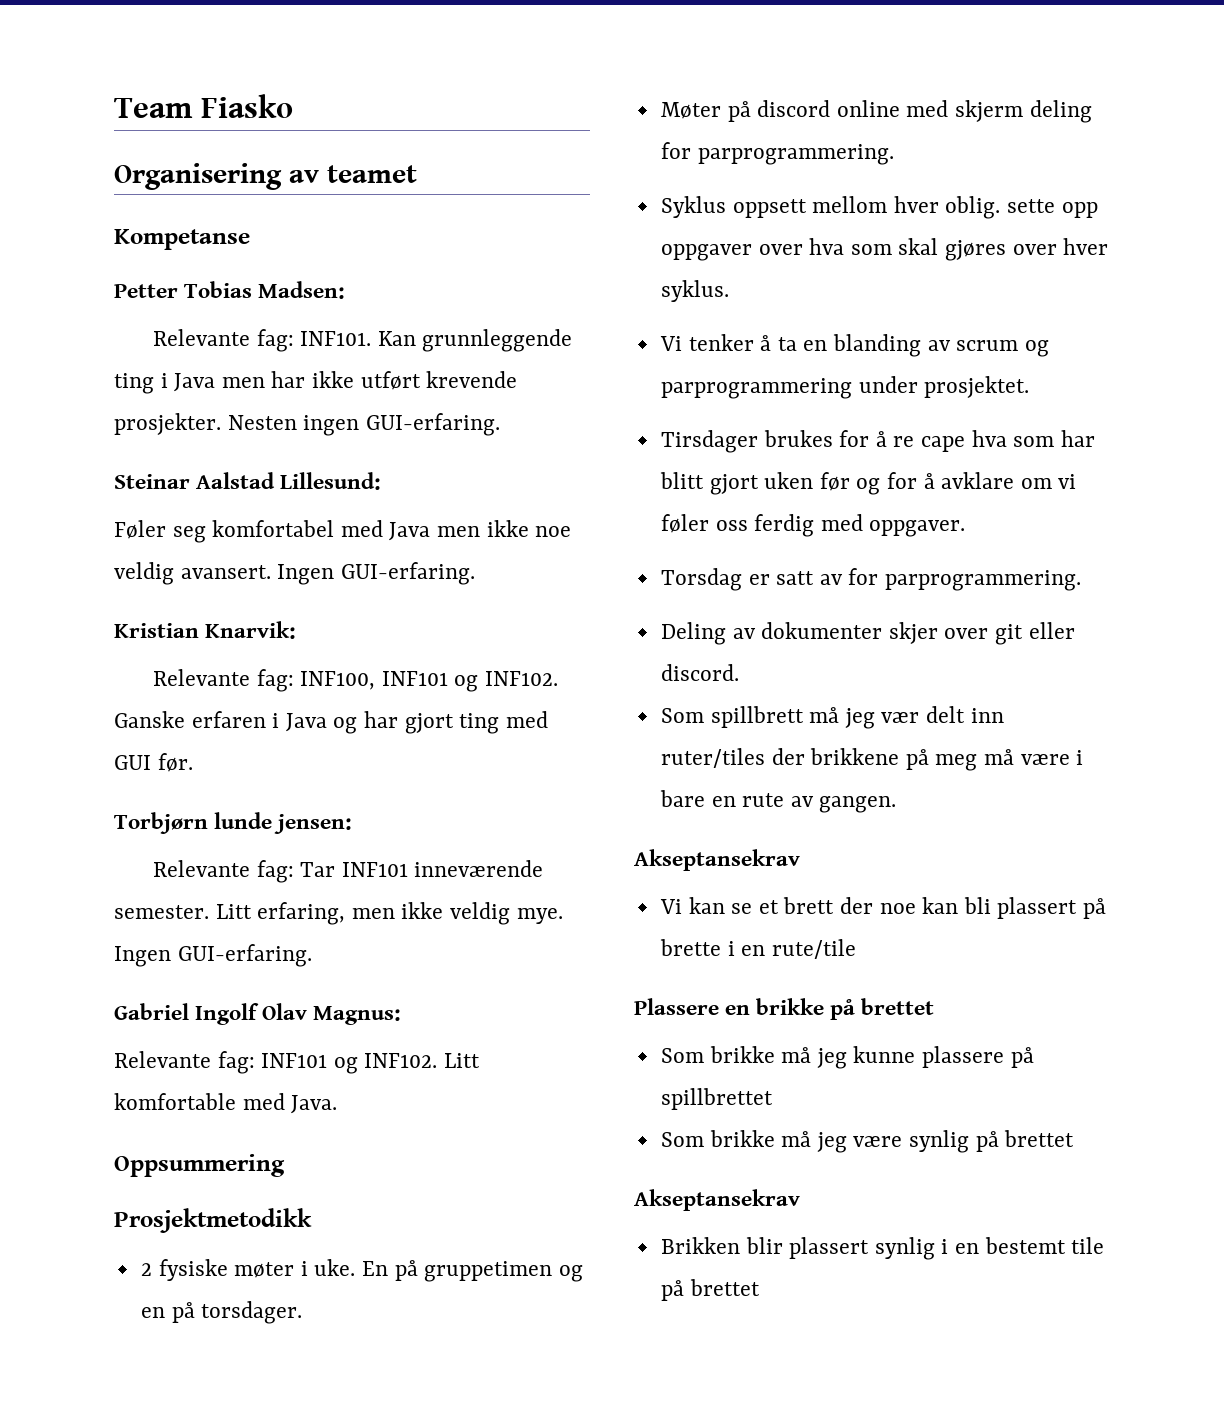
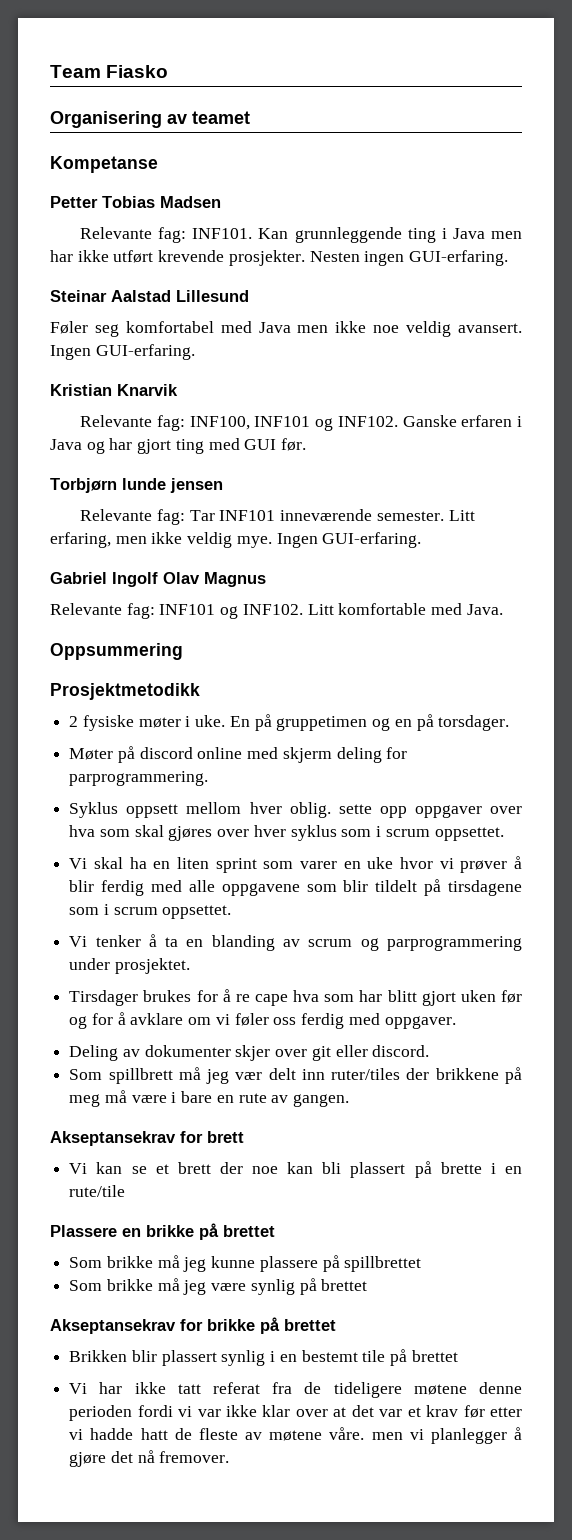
[258,281,346,299] Madsen: -> [160,196,221,208] Madsen
[280,472,382,490] Lillesund: -> [176,290,249,302] Lillesund
[205,621,297,639] Knarvik: -> [117,384,178,396] Knarvik
[274,814,353,834] jensen: -> [170,478,223,493] jensen
[313,1006,402,1025] Magnus: -> [204,572,266,587] Magnus
[660,280,729,302] syklus. -> [290,825,504,841] [69,856,522,873] [69,879,522,896] [69,904,232,919] syklus som i scrum oppsettet. // Vi skal ha en liten sprint som varer en uke hvor vi prøver å blir ferdig med alle oppgavene som blir tildelt på tirsdagene som i scrum oppsettet.
[660,568,1082,591] // Torsdag er satt av for parprogrammering. -> (456, 1022) none
(800, 860) none -> [180,1131,244,1143] for brett
(800, 1200) none -> [180,1317,336,1334] for brikke på brettet
(760, 1287) none -> [69,1382,522,1398] [69,1405,522,1421] [69,1427,523,1444] [69,1450,230,1467] // Vi har ikke tatt referat fra de tideligere møtene denne perioden fordi vi var ikke klar over at det var et krav før etter vi hadde hatt de fleste av møtene våre. men vi planlegger å gjøre det nå fremover.

